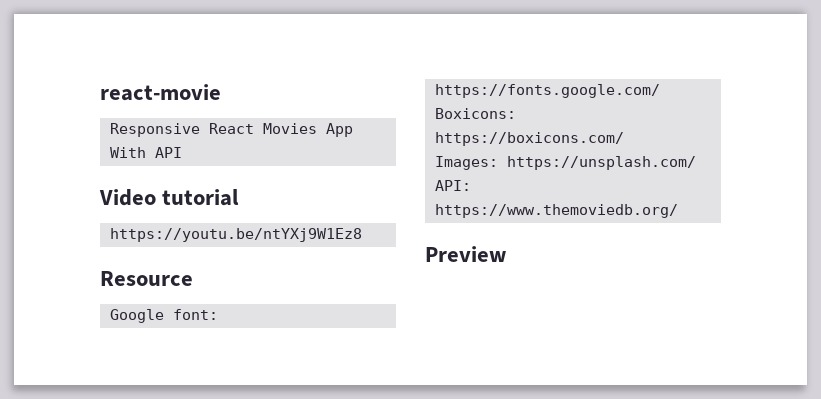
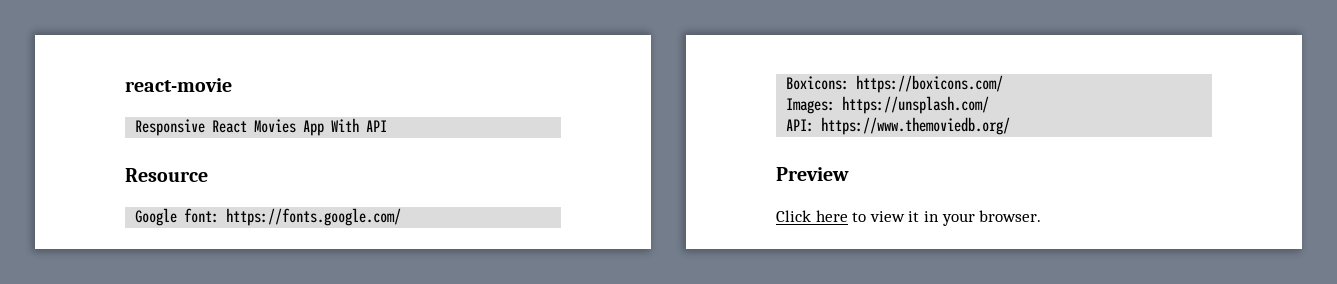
[99,189,240,206] [109,228,362,242] // Video tutorial // https://youtu.be/ntYXj9W1Ez8 -> (388, 126) none
(506, 254) none -> [776,210,1042,226] // Click here to view it in your browser.

